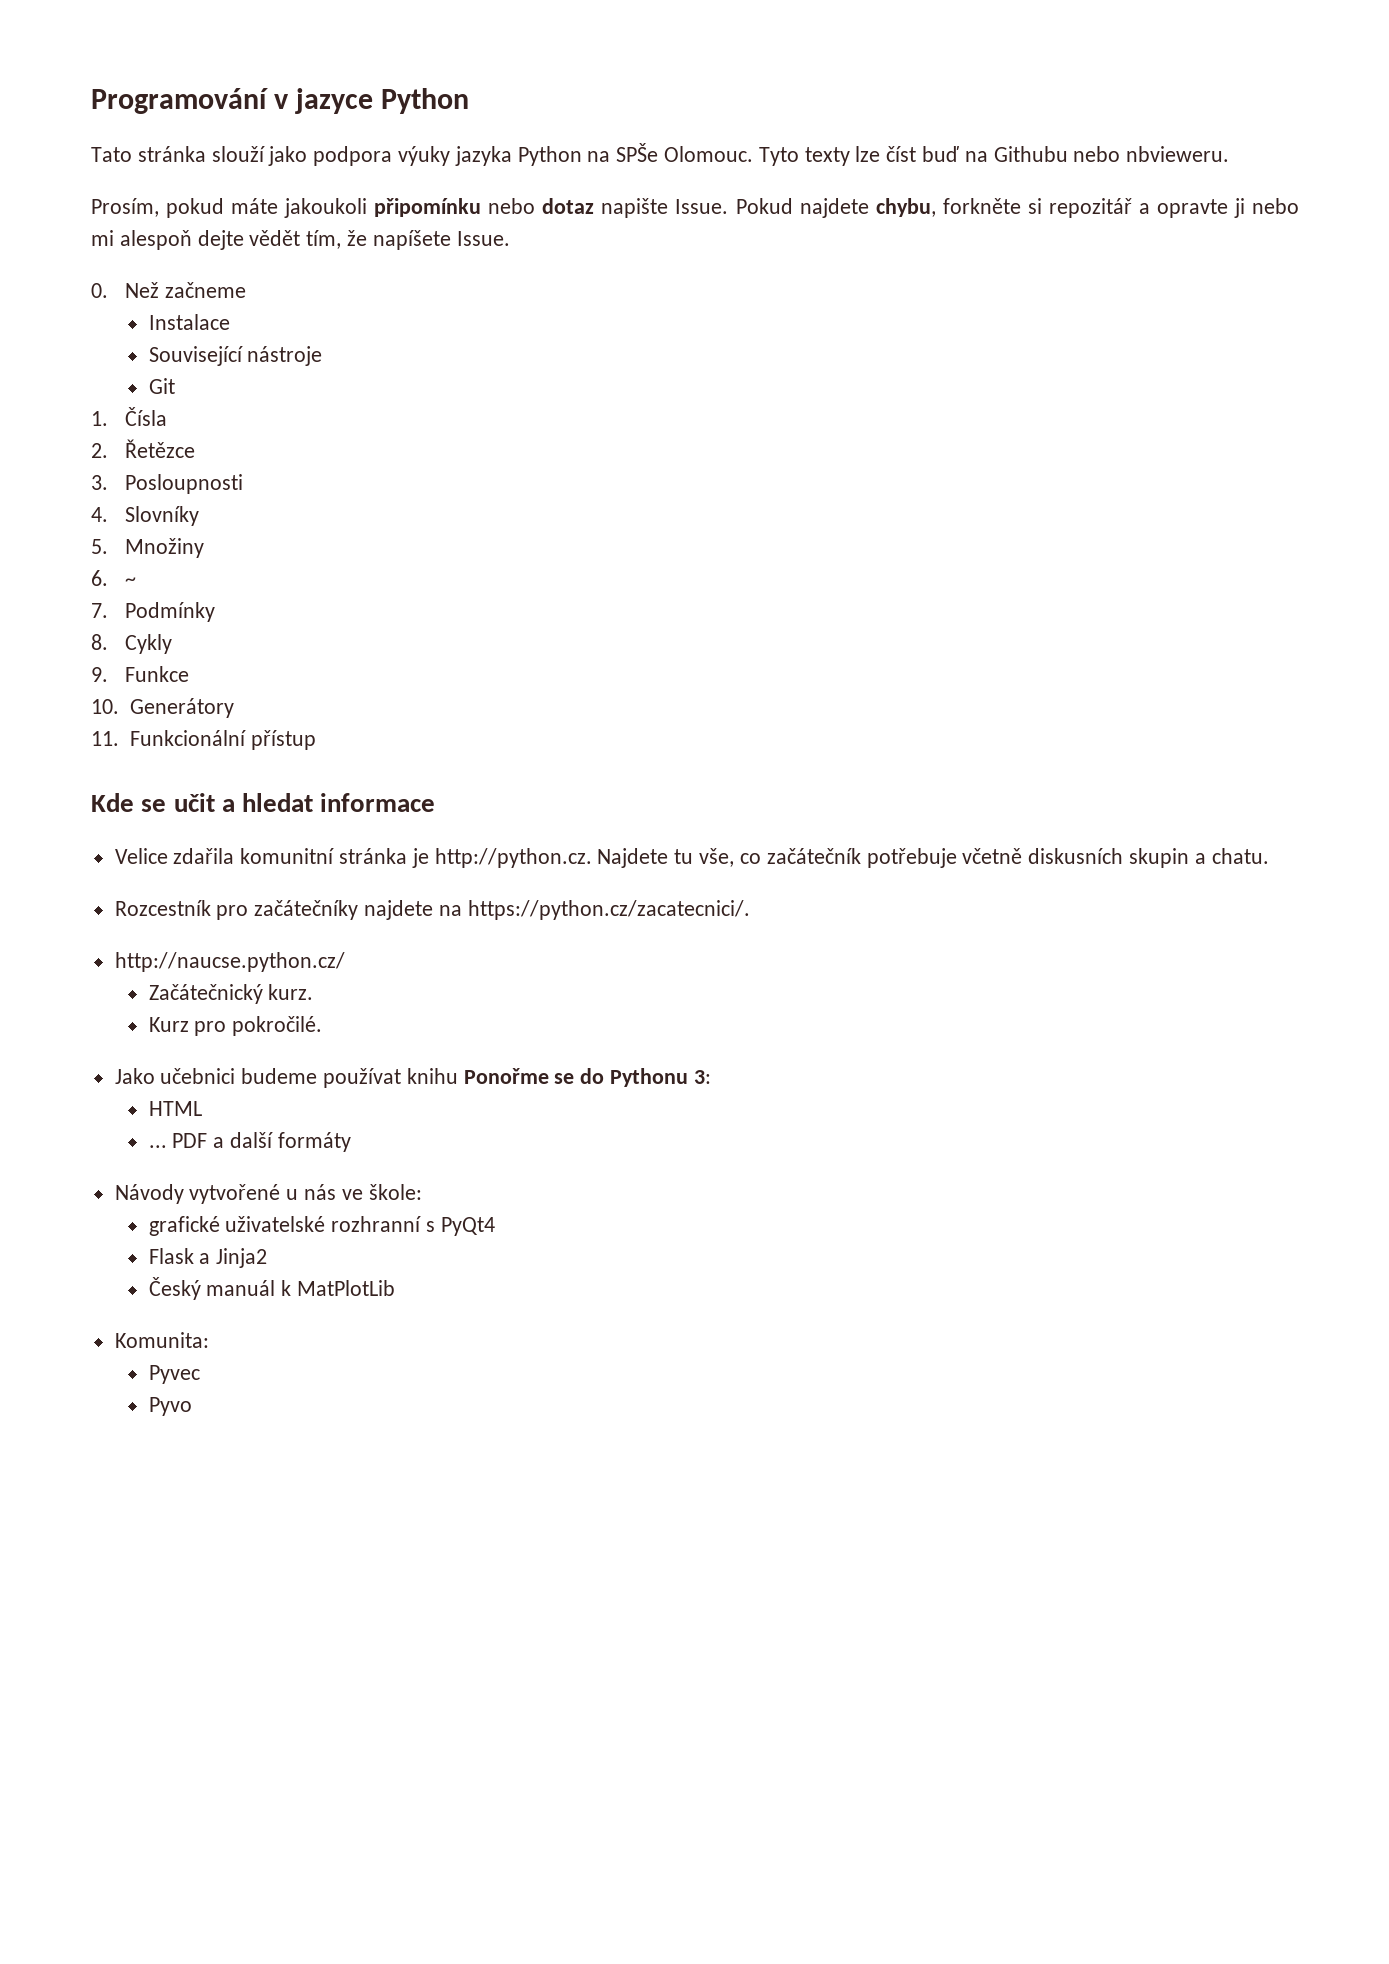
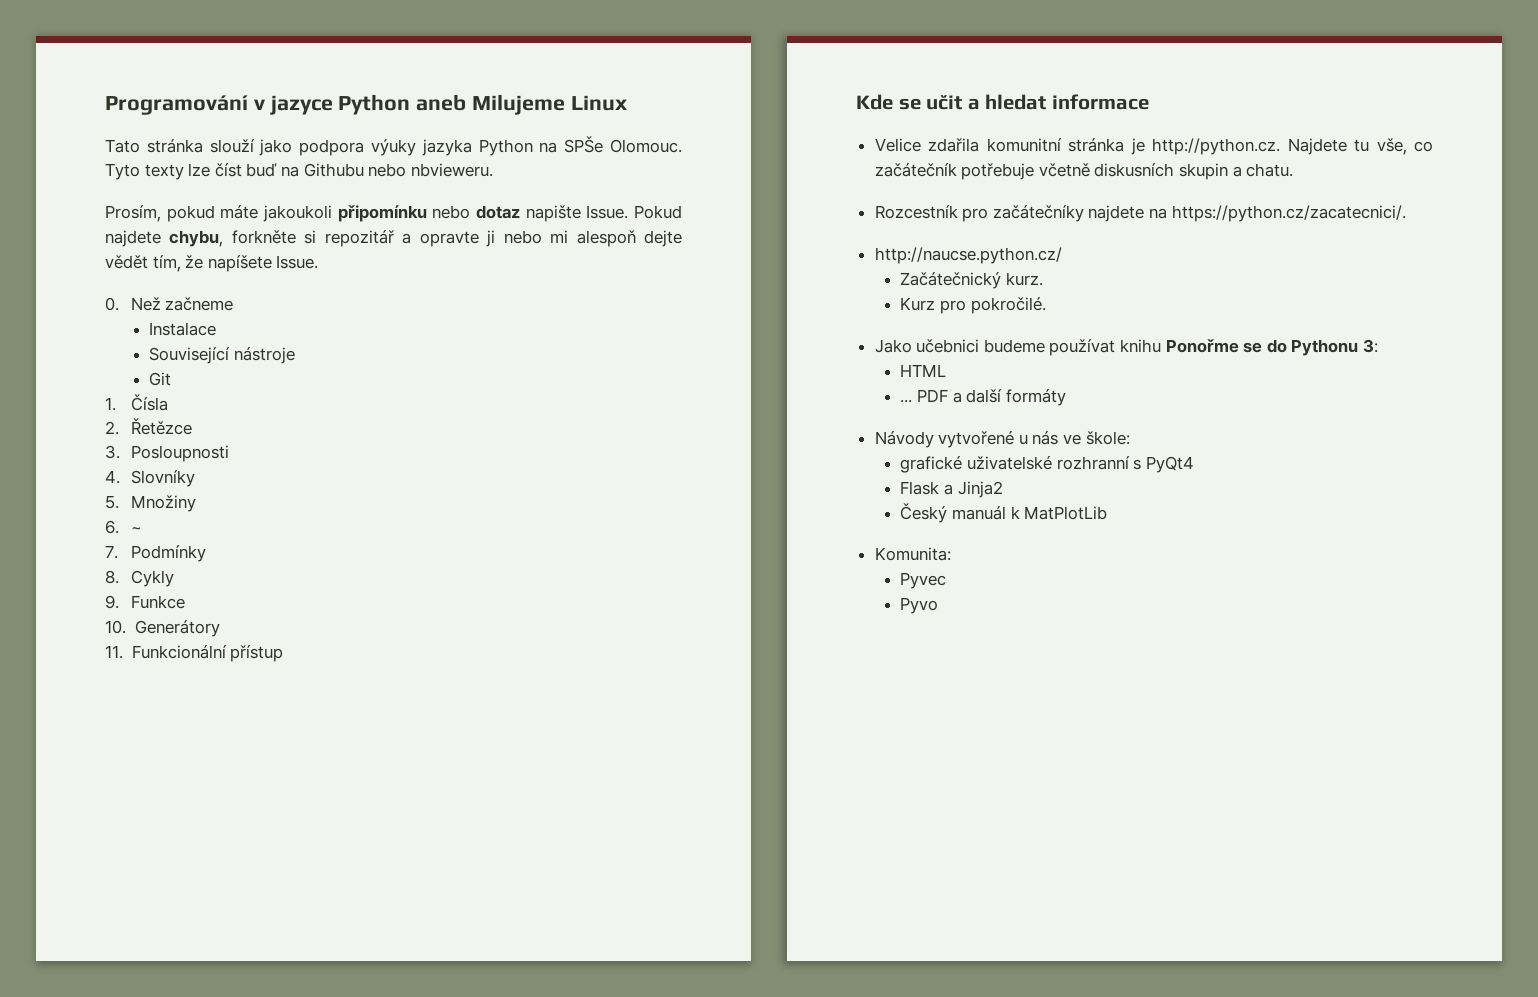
(470, 101) none -> [416,94,628,115] aneb Milujeme Linux

